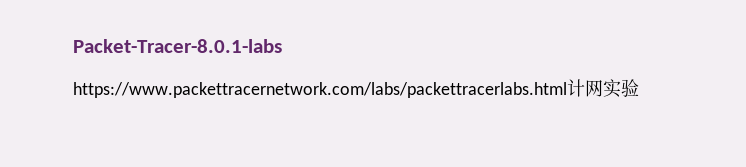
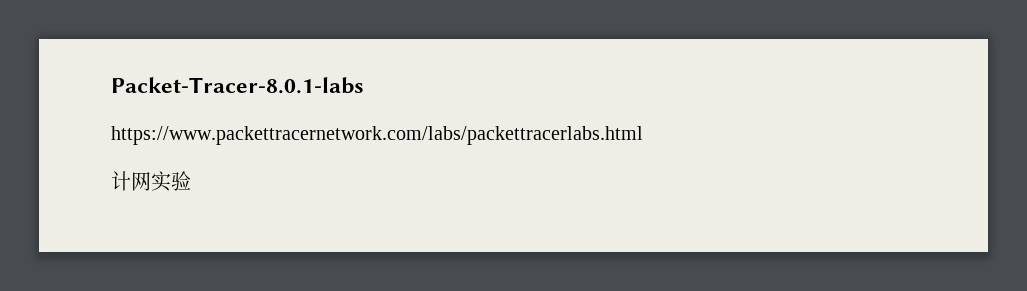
(567, 90) none -> (643, 135) //

